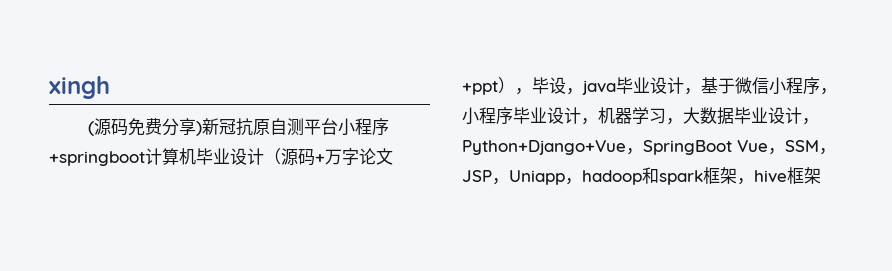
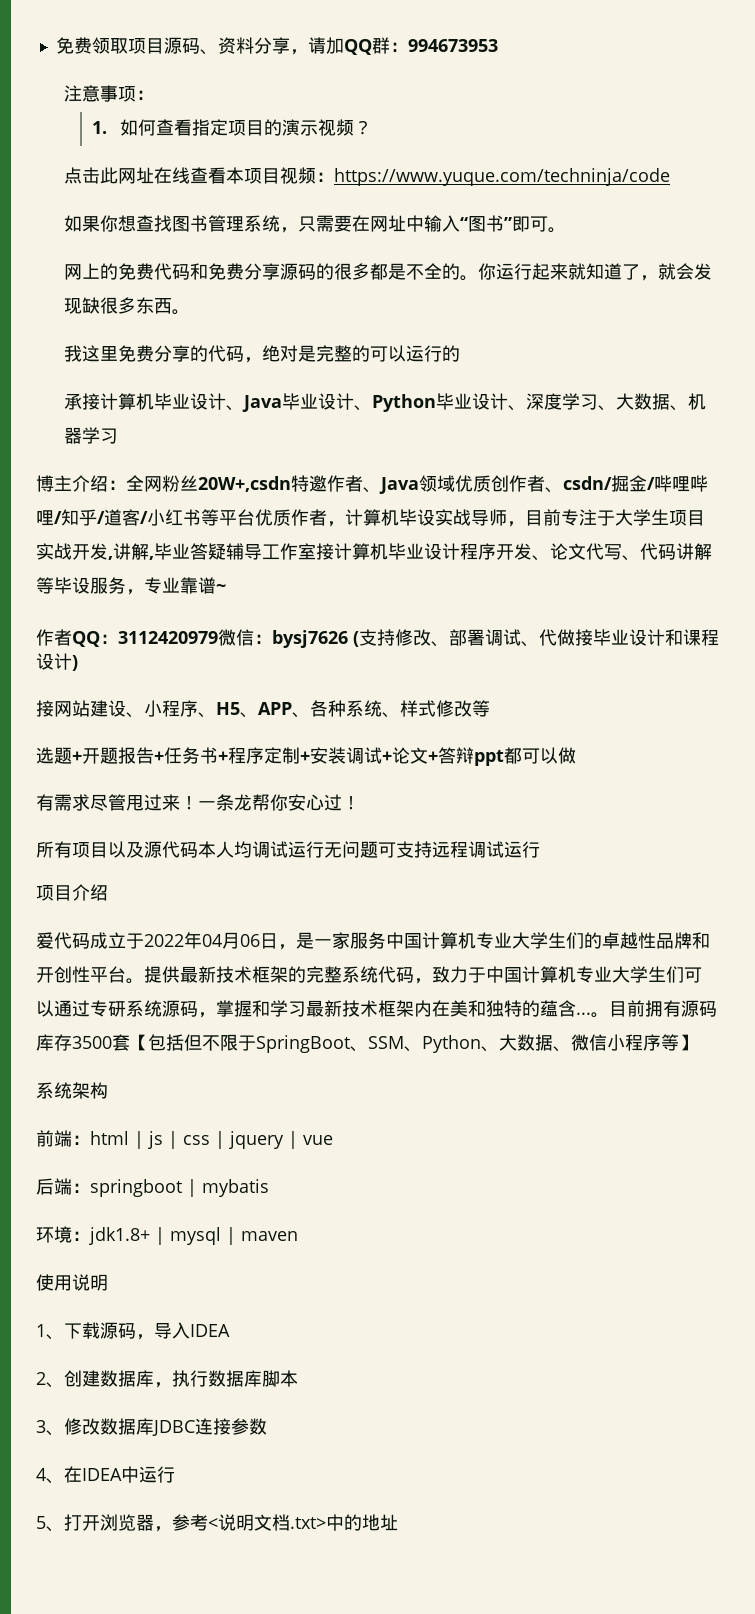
[49,76,110,99] [88,118,390,136] [49,148,393,166] [462,77,837,95] [462,107,819,125] [462,140,836,155] [462,167,821,185] xingh // (源码免费分享)新冠抗原自测平台小程序+springboot计算机毕业设计（源码+万字论文+ppt），毕设，java毕业设计，基于微信小程序，小程序毕业设计，机器学习，大数据毕业设计，Python+Django+Vue，SpringBoot Vue，SSM，JSP，Uniapp，hadoop和spark框架，hive框架 -> [55,37,498,55] [64,85,155,102] [92,119,373,136] [64,167,671,186] [64,215,567,233] [64,263,713,281] [64,297,191,315] [64,345,461,363] [64,393,707,412] [64,427,119,444] [36,475,708,494] [36,509,705,527] [36,543,712,561] [36,577,226,595] [36,629,719,648] [36,653,78,671] [36,700,490,718] [36,747,576,766] [36,794,360,811] [36,841,540,858] [36,884,108,901] [36,932,710,950] [36,966,702,984] [36,1000,717,1018] [36,1034,697,1053] [36,1082,108,1099] [36,1130,333,1149] [36,1178,269,1197] [36,1226,298,1245] [36,1274,108,1291] [36,1322,230,1340] [36,1370,298,1388] [36,1418,267,1436] [36,1466,175,1484] [36,1514,398,1532] 免费领取项目源码、资料分享，请加QQ群：994673953 // 注意事项： // 1.如何查看指定项目的演示视频？ // 点击此网址在线查看本项目视频：https://www.yuque.com/techninja/code // 如果你想查找图书管理系统，只需要在网址中输入“图书”即可。 // 网上的免费代码和免费分享源码的很多都是不全的。你运行起来就知道了，就会发现缺很多东西。 // 我这里免费分享的代码，绝对是完整的可以运行的 // 承接计算机毕业设计、Java毕业设计、Python毕业设计、深度学习、大数据、机器学习 // 博主介绍：全网粉丝20W+,csdn特邀作者、Java领域优质创作者、csdn/掘金/哔哩哔哩/知乎/道客/小红书等平台优质作者，计算机毕设实战导师，目前专注于大学生项目实战开发,讲解,毕业答疑辅导工作室接计算机毕业设计程序开发、论文代写、代码讲解等毕设服务，专业靠谱~ // 作者QQ：3112420979微信：bysj7626 (支持修改、部署调试、代做接毕业设计和课程设计) // 接网站建设、小程序、H5、APP、各种系统、样式修改等 // 选题+开题报告+任务书+程序定制+安装调试+论文+答辩ppt都可以做 // 有需求尽管甩过来！一条龙帮你安心过！ // 所有项目以及源代码本人均调试运行无问题可支持远程调试运行 // 项目介绍 // 爱代码成立于2022年04月06日，是一家服务中国计算机专业大学生们的卓越性品牌和开创性平台。提供最新技术框架的完整系统代码，致力于中国计算机专业大学生们可以通过专研系统源码，掌握和学习最新技术框架内在美和独特的蕴含...。目前拥有源码库存3500套【包括但不限于SpringBoot、SSM、Python、大数据、微信小程序等】 // 系统架构 // 前端：html | js | css | jquery | vue // 后端：springboot | mybatis // 环境：jdk1.8+ | mysql | maven // 使用说明 // 1、下载源码，导入IDEA // 2、创建数据库，执行数据库脚本 // 3、修改数据库JDBC连接参数 // 4、在IDEA中运行 // 5、打开浏览器，参考<说明文档.txt>中的地址

